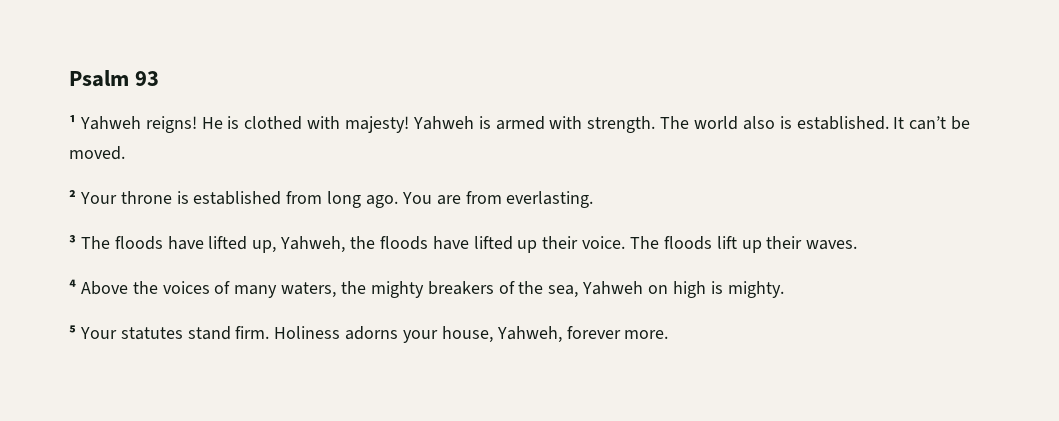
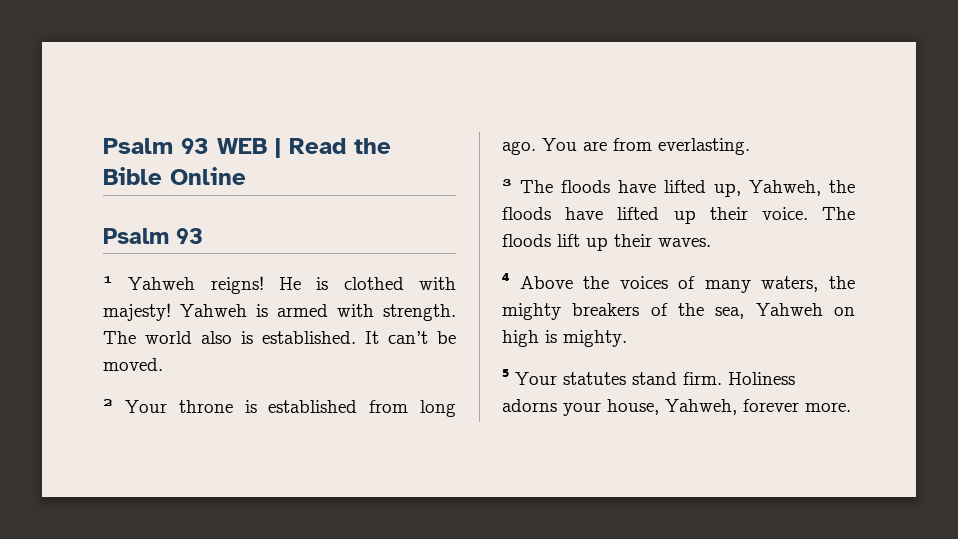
[69,70,160,87] Psalm 93 -> [103,138,391,158] [103,167,246,185] [103,228,203,244] Psalm 93 WEB | Read the Bible Online // Psalm 93

